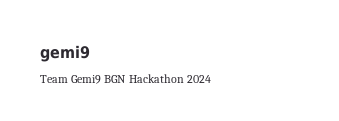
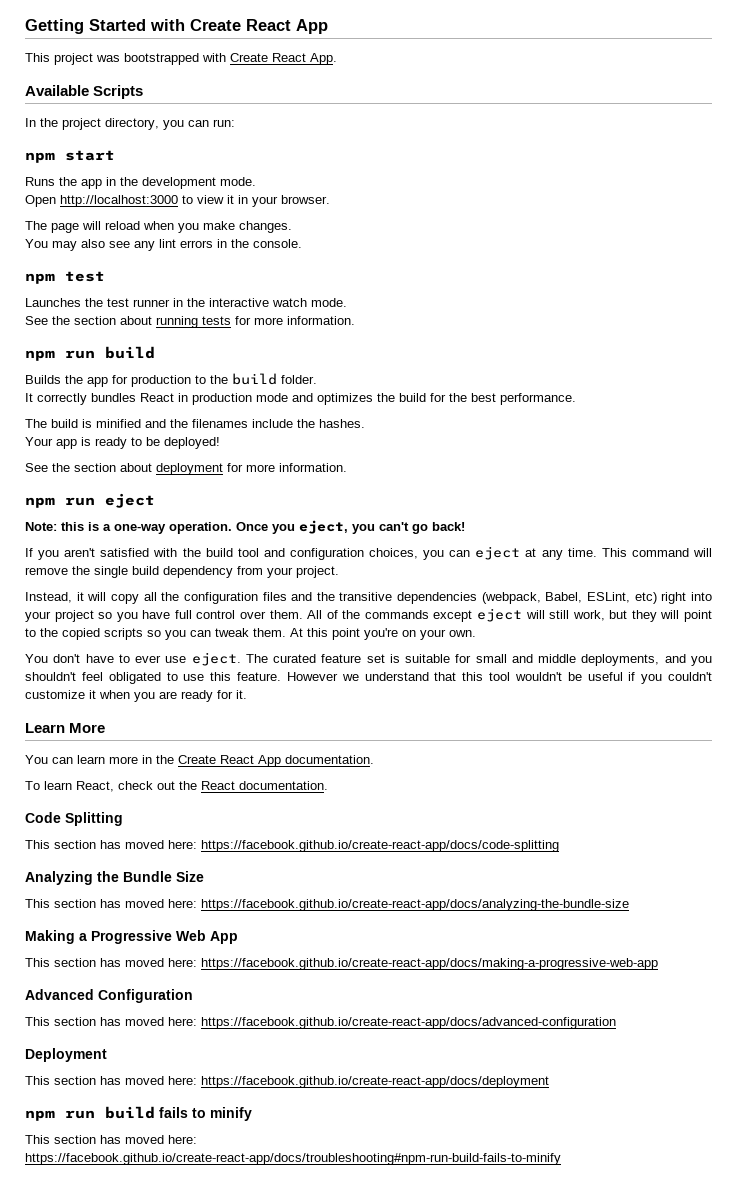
[40,45,90,62] [40,74,211,84] gemi9 // Team Gemi9 BGN Hackathon 2024 -> [25,19,328,34] [25,53,337,65] [25,85,144,99] [25,118,235,130] [25,150,115,163] [25,177,256,189] [25,195,330,207] [25,221,292,233] [25,239,302,251] [25,271,105,284] [25,298,347,307] [25,316,355,328] [25,346,155,361] [25,373,317,387] [25,393,576,405] [25,419,365,428] [25,437,220,449] [25,463,347,475] [25,493,155,508] [25,520,465,534] [25,546,712,560] [25,566,339,578] [25,592,712,604] [25,608,712,622] [25,628,476,640] [25,652,712,666] [25,672,713,684] [25,690,247,702] [25,723,106,733] [25,755,374,767] [25,781,328,792] [25,812,123,826] [25,840,559,852] [25,871,204,885] [25,899,629,911] [25,930,238,944] [25,958,658,970] [25,989,193,1003] [25,1017,616,1029] [25,1048,107,1062] [25,1076,549,1088] [25,1106,252,1121] [25,1135,197,1144] [25,1153,561,1165] Getting Started with Create React App // This project was bootstrapped with Create React App. // Available Scripts // In the project directory, you can run: // npm start // Runs the app in the development mode. // Open http://localhost:3000 to view it in your browser. // The page will reload when you make changes. // You may also see any lint errors in the console. // npm test // Launches the test runner in the interactive watch mode. // See the section about running tests for more information. // npm run build // Builds the app for production to the build folder. // It correctly bundles React in production mode and optimizes the build for the best performance. // The build is minified and the filenames include the hashes. // Your app is ready to be deployed! // See the section about deployment for more information. // npm run eject // Note: this is a one-way operation. Once you eject, you can't go back! // If you aren't satisfied with the build tool and configuration choices, you can eject at any time. This command will remove the single build dependency from your project. // Instead, it will copy all the configuration files and the transitive dependencies (webpack, Babel, ESLint, etc) right into your project so you have full control over them. All of the commands except eject will still work, but they will point to the copied scripts so you can tweak them. At this point you're on your own. // You don't have to ever use eject. The curated feature set is suitable for small and middle deployments, and you shouldn't feel obligated to use this feature. However we understand that this tool wouldn't be useful if you couldn't customize it when you are ready for it. // Learn More // You can learn more in the Create React App documentation. // To learn React, check out the React documentation. // Code Splitting // This section has moved here: https://facebook.github.io/create-react-app/docs/code-splitting // Analyzing the Bundle Size // This section has moved here: https://facebook.github.io/create-react-app/docs/analyzing-the-bundle-size // Making a Progressive Web App // This section has moved here: https://facebook.github.io/create-react-app/docs/making-a-progressive-web-app // Advanced Configuration // This section has moved here: https://facebook.github.io/create-react-app/docs/advanced-configuration // Deployment // This section has moved here: https://facebook.github.io/create-react-app/docs/deployment // npm run build fails to minify // This section has moved here: https://facebook.github.io/create-react-app/docs/troubleshooting#npm-run-build-fails-to-minify

